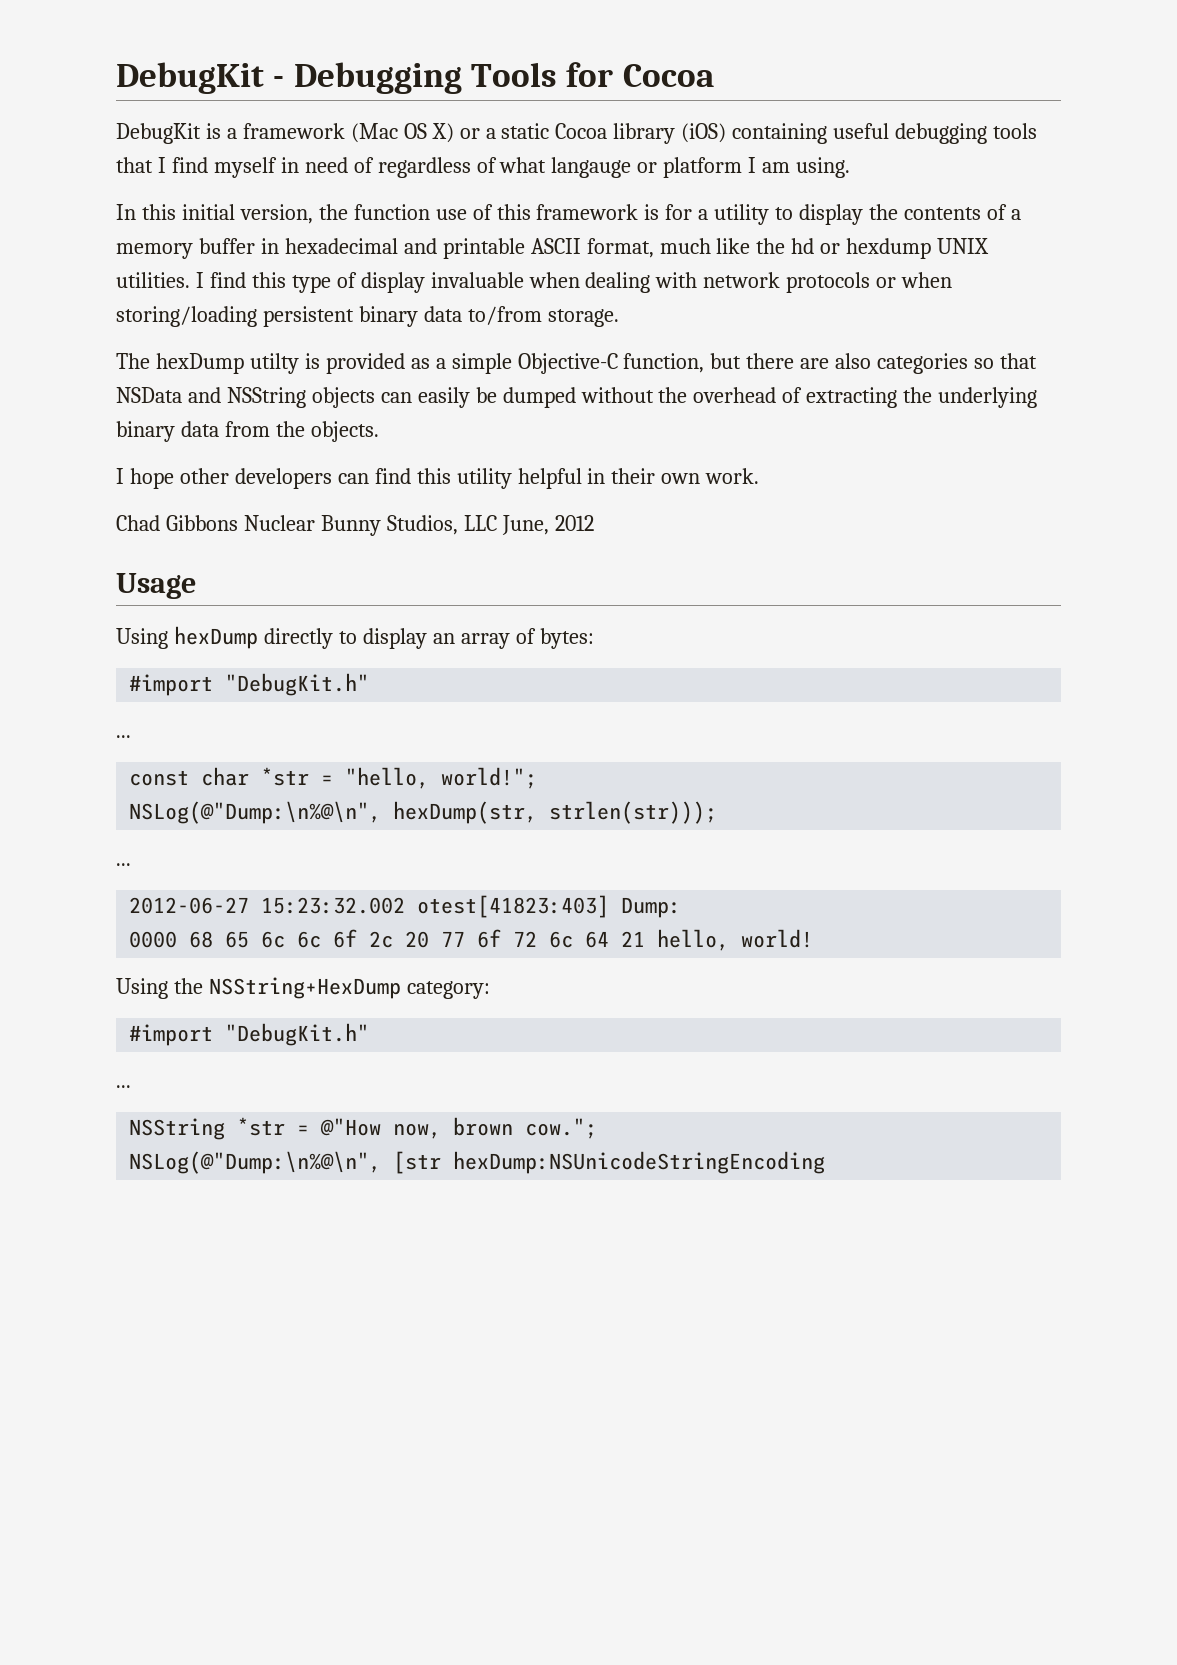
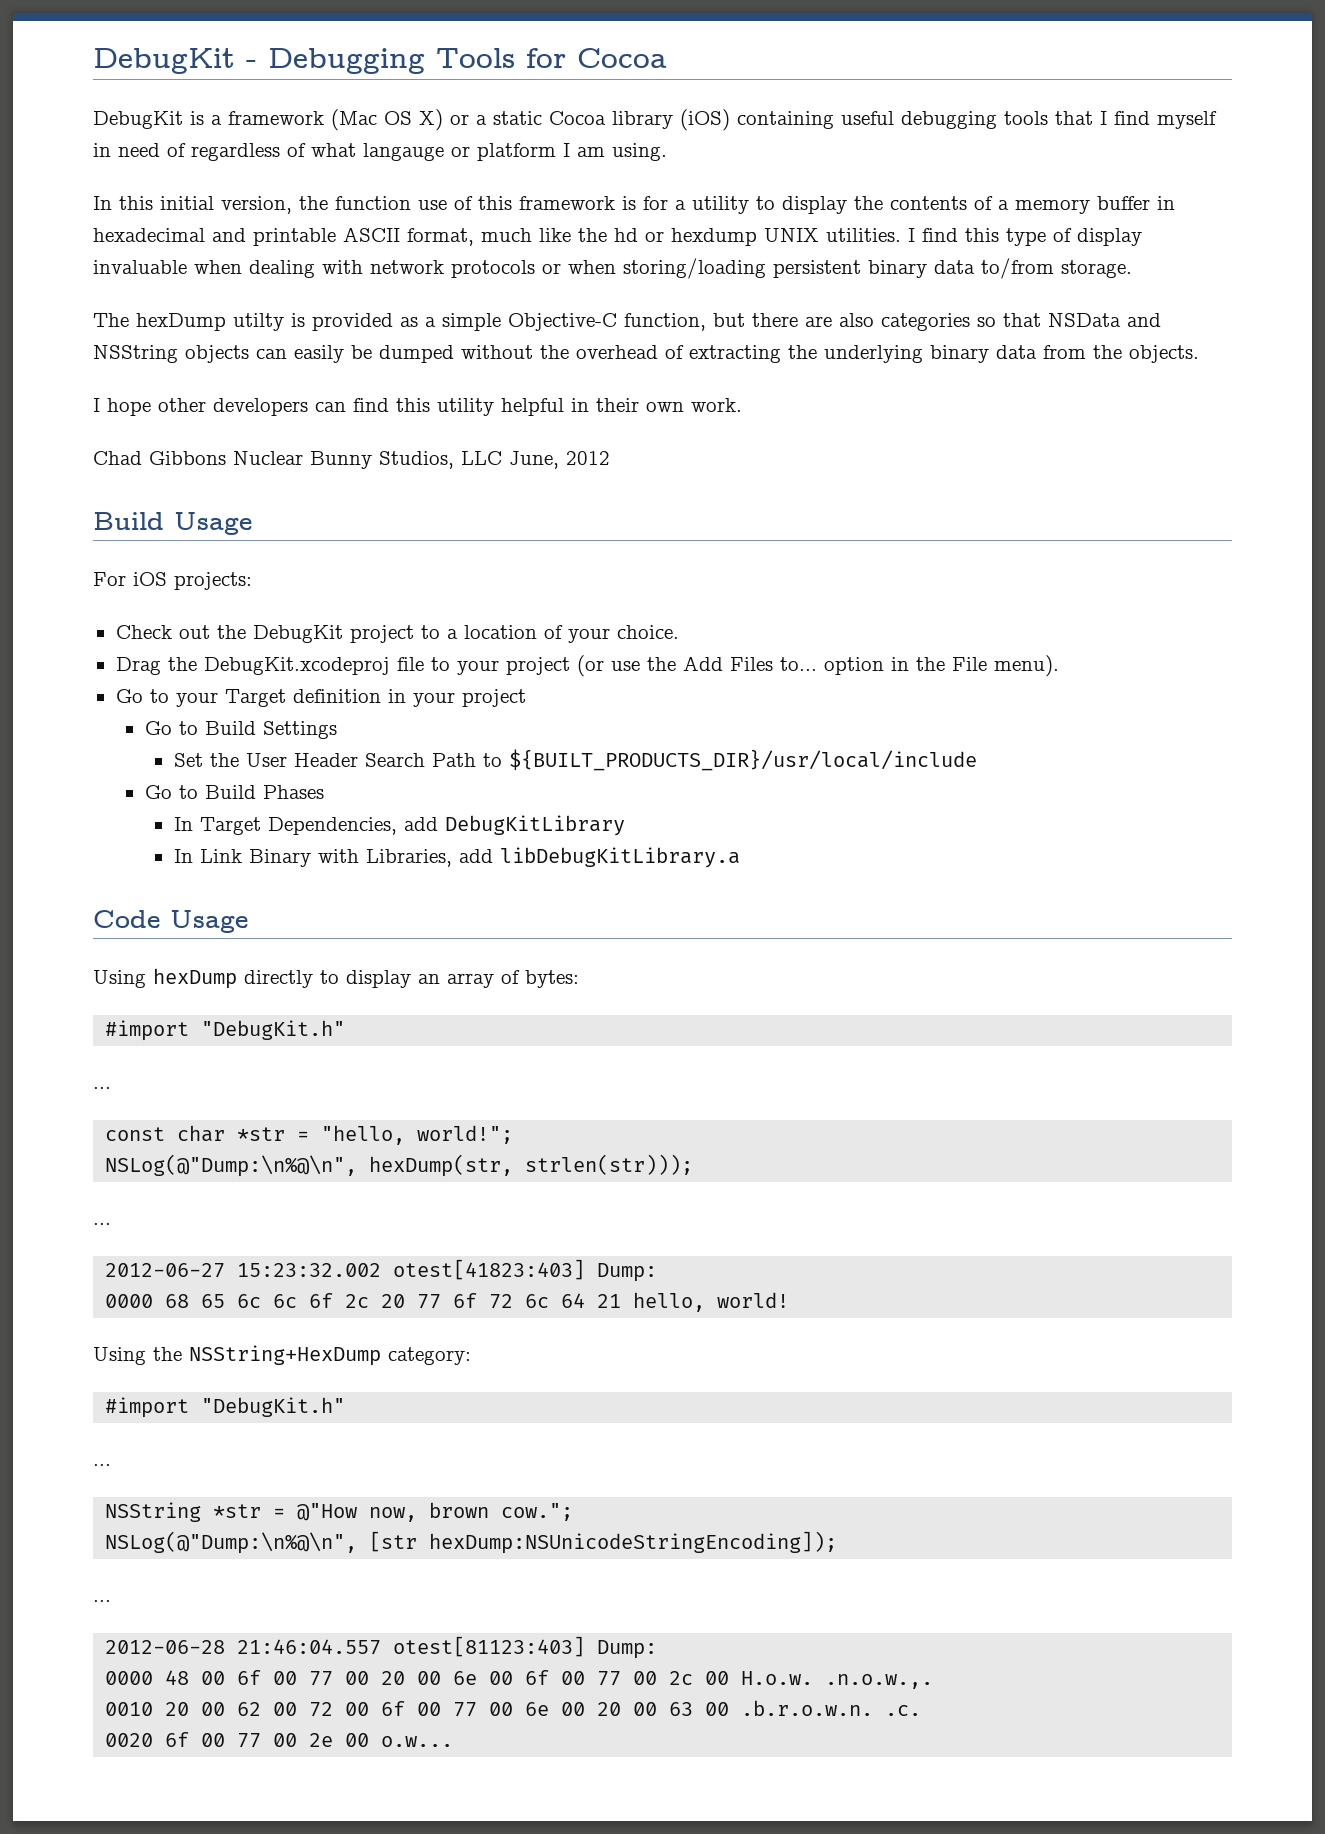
(594, 523) none -> [93,512,252,535] [93,572,252,590] [115,625,679,643] [115,655,1059,677] [115,689,526,707] [144,721,337,739] [173,749,977,771] [144,785,324,799] [173,815,625,836] [173,847,740,868] [93,910,160,928] Build Usage // For iOS projects: // Check out the DebugKit project to a location of your choice. // Drag the DebugKit.xcodeproj file to your project (or use the Add Files to... option in the File menu). // Go to your Target definition in your project // Go to Build Settings // Set the User Header Search Path to ${BUILT_PRODUCTS_DIR}/usr/local/include // Go to Build Phases // In Target Dependencies, add DebugKitLibrary // In Link Binary with Libraries, add libDebugKitLibrary.a // Code
[453,1151,826,1174] hexDump:NSUnicodeStringEncoding -> [429,1531,838,1554] [93,1600,111,1602] [105,1636,658,1659] [105,1670,934,1689] [105,1700,922,1717] [105,1732,454,1748] hexDump:NSUnicodeStringEncoding]); // ... // 2012-06-28 21:46:04.557 otest[81123:403] Dump: // 0000 48 00 6f 00 77 00 20 00 6e 00 6f 00 77 00 2c 00 H.o.w. .n.o.w.,. // 0010 20 00 62 00 72 00 6f 00 77 00 6e 00 20 00 63 00 .b.r.o.w.n. .c. // 0020 6f 00 77 00 2e 00 o.w...

